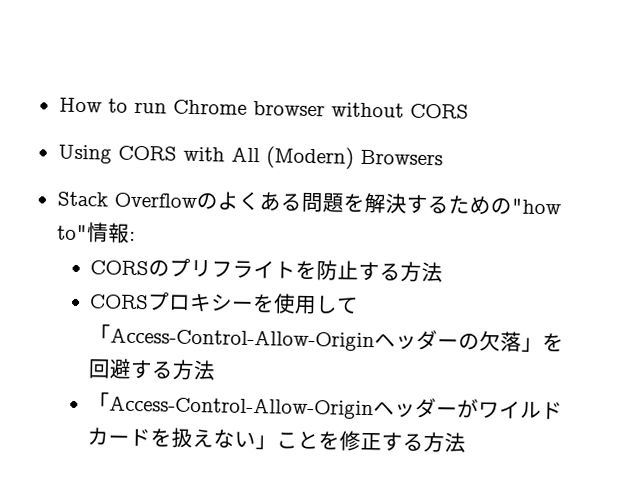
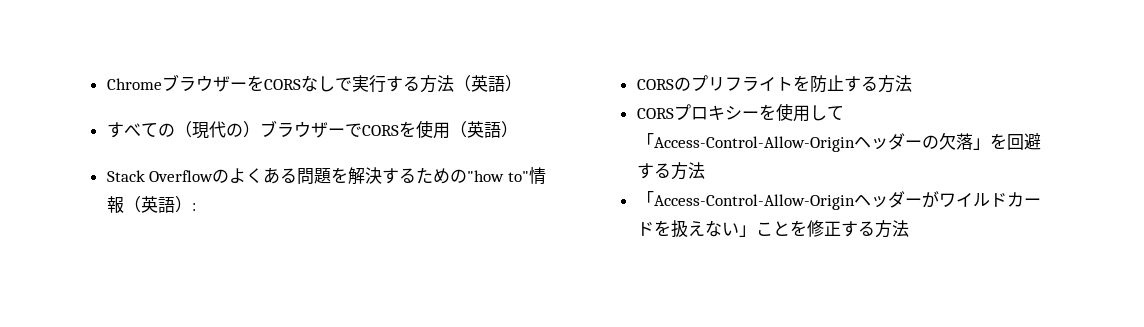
[58,97,469,119] [57,144,443,170] How to run Chrome browser without CORS // Using CORS with All (Modern) Browsers -> [106,74,522,93] [106,120,518,139] ChromeブラウザーをCORSなしで実行する方法（英語） // すべての（現代の）ブラウザーでCORSを使用（英語）
(130, 233) none -> [123,196,192,213] （英語）

